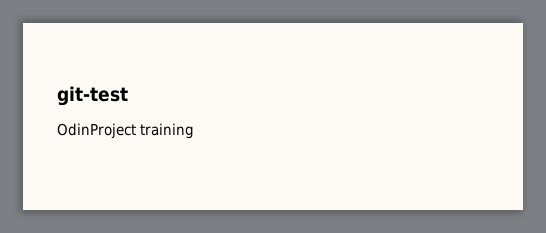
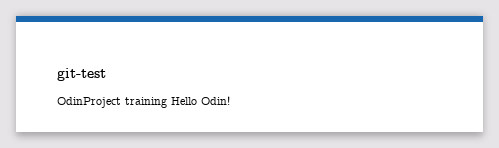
(194, 131) none -> [171,96,230,105] Hello Odin!

